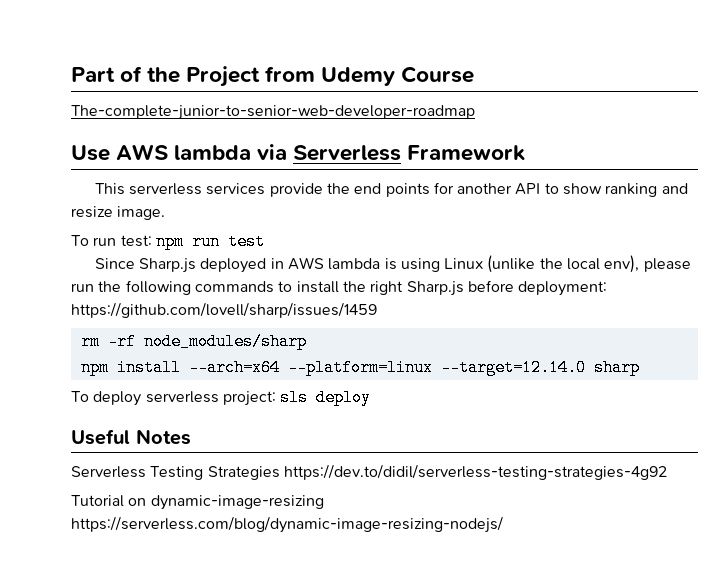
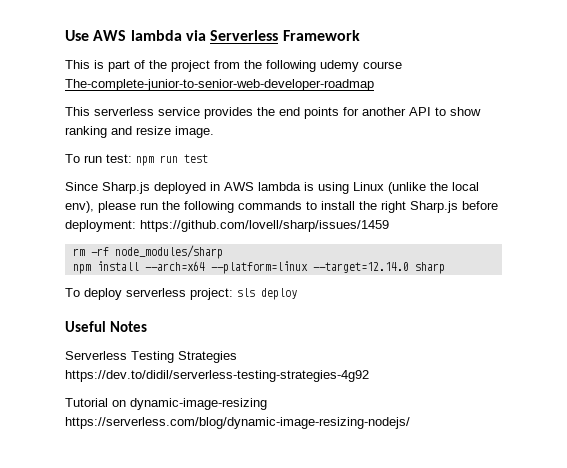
[71,66,475,87] [71,105,475,120] Part of the Project from Udemy Course // The-complete-junior-to-senior-web-developer-roadmap // -> (65, 35) none
(526, 153) none -> [65,60,402,72] [65,79,374,91] // This is part of the project from the following udemy course The-complete-junior-to-senior-web-developer-roadmap
[206,183,323,197] services provide -> [158,107,253,119] service provides

